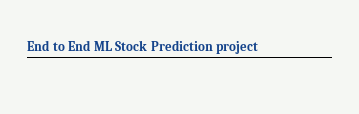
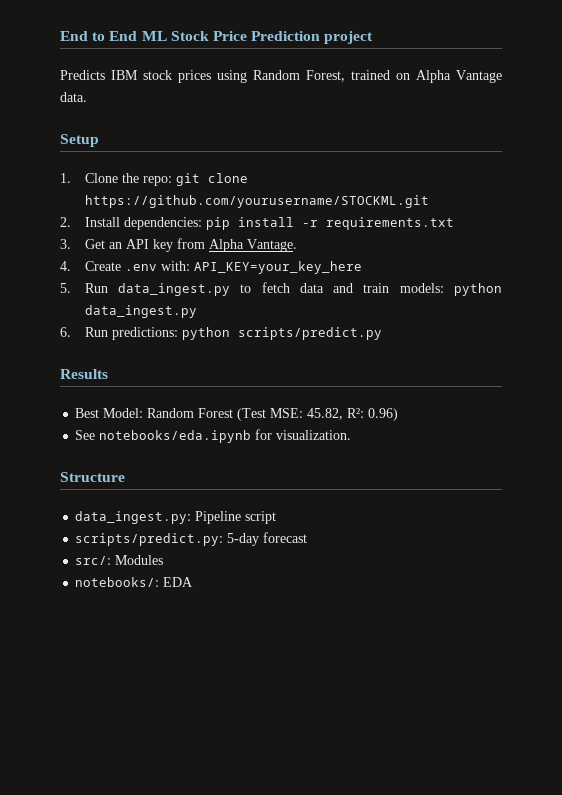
(148, 45) none -> [212,31,247,41] Price
(259, 47) none -> [60,70,502,83] [60,92,87,102] [60,134,99,147] [60,173,248,186] [84,195,429,208] [60,217,454,230] [60,238,297,252] [60,261,362,274] [60,282,503,296] [84,305,197,318] [60,327,382,340] [60,369,108,379] [75,408,399,421] [75,429,352,443] [60,472,125,482] [75,511,277,524] [75,532,308,546] [75,555,164,565] [75,577,194,587] // Predicts IBM stock prices using Random Forest, trained on Alpha Vantage data. // Setup // 1. Clone the repo: git clone https://github.com/yourusername/STOCKML.git // 2. Install dependencies: pip install -r requirements.txt // 3. Get an API key from Alpha Vantage. // 4. Create .env with: API_KEY=your_key_here // 5. Run data_ingest.py to fetch data and train models: python data_ingest.py // 6. Run predictions: python scripts/predict.py // Results // Best Model: Random Forest (Test MSE: 45.82, R²: 0.96) // See notebooks/eda.ipynb for visualization. // Structure // data_ingest.py: Pipeline script // scripts/predict.py: 5-day forecast // src/: Modules // notebooks/: EDA

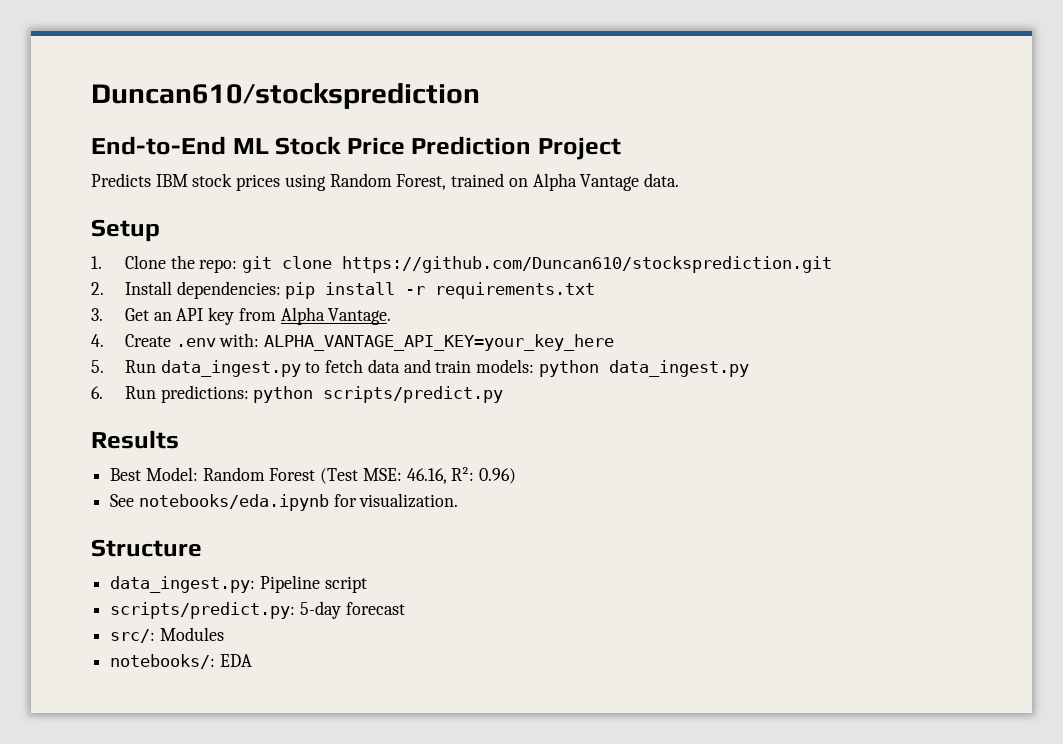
[60,31,138,41] End to End -> [91,83,480,109] [91,136,226,155] Duncan610/stocksprediction // End-to-End
[324,31,374,44] project -> [538,137,622,160] Project
[84,195,429,208] https://github.com/yourusername/STOCKML.git -> [342,256,833,273] https://github.com/Duncan610/stocksprediction.git
[193,261,362,274] API_KEY=your_key_here -> [264,334,615,351] ALPHA_VANTAGE_API_KEY=your_key_here
[307,408,344,420] 45.82, -> [406,468,447,484] 46.16,

